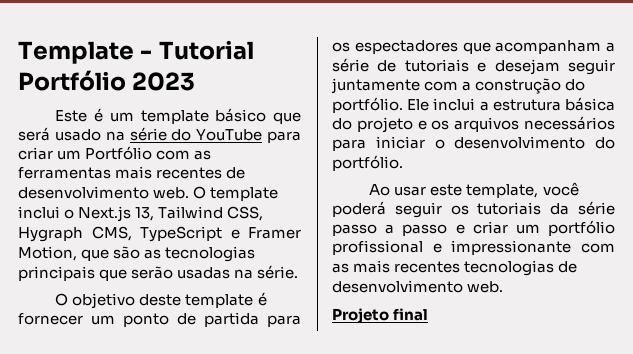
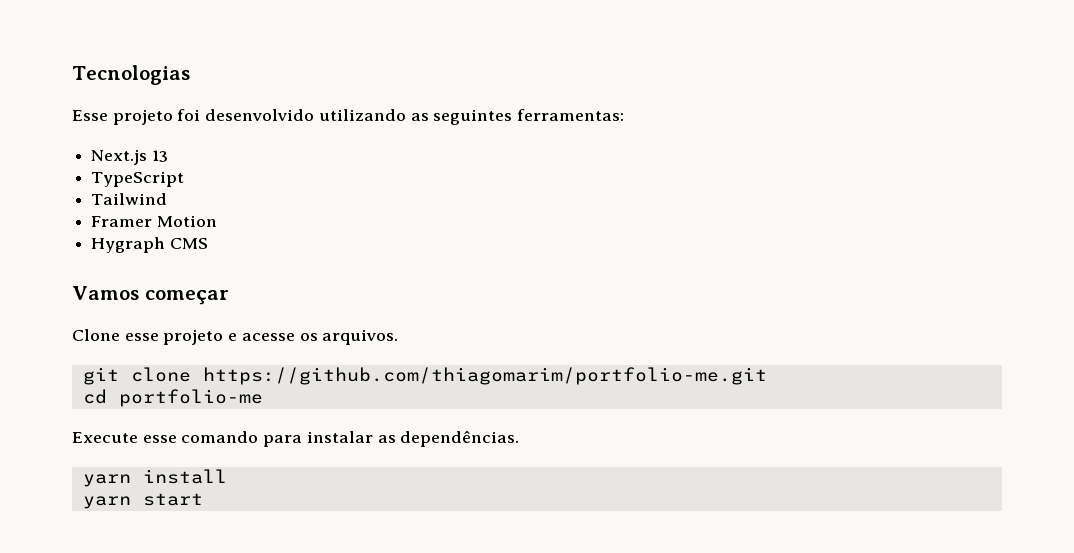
[18,40,254,64] [18,70,196,91] [55,108,301,124] [18,127,301,143] [18,146,212,160] [18,166,246,179] [18,186,279,201] [18,206,264,222] [18,226,301,242] [18,246,256,262] [18,265,299,281] [55,292,267,309] [18,312,301,327] [332,40,615,54] [332,58,615,75] [331,78,586,94] [332,97,615,113] [332,116,615,133] [332,136,615,151] [332,155,403,171] [369,182,579,198] [332,201,615,218] [332,220,615,236] [332,240,615,255] [332,260,578,276] [332,280,504,293] [332,308,429,324] Template - Tutorial Portfólio 2023 // Este é um template básico que será usado na série do YouTube para criar um Portfólio com as ferramentas mais recentes de desenvolvimento web. O template inclui o Next.js 13, Tailwind CSS, Hygraph CMS, TypeScript e Framer Motion, que são as tecnologias principais que serão usadas na série. // O objetivo deste template é fornecer um ponto de partida para os espectadores que acompanham a série de tutoriais e desejam seguir juntamente com a construção do portfólio. Ele inclui a estrutura básica do projeto e os arquivos necessários para iniciar o desenvolvimento do portfólio. // Ao usar este template, você poderá seguir os tutoriais da série passo a passo e criar um portfólio profissional e impressionante com as mais recentes tecnologias de desenvolvimento web. // Projeto final -> [72,65,190,85] [72,109,625,125] [91,149,168,165] [91,171,185,187] [91,193,168,205] [91,215,217,227] [91,237,208,253] [72,286,229,305] [72,329,399,345] [82,367,767,385] [82,389,263,407] [72,430,520,447] [82,469,227,487] [82,493,203,509] Tecnologias // Esse projeto foi desenvolvido utilizando as seguintes ferramentas: // Next.js 13 // TypeScript // Tailwind // Framer Motion // Hygraph CMS // Vamos começar // Clone esse projeto e acesse os arquivos. // git clone https://github.com/thiagomarim/portfolio-me.git // cd portfolio-me // Execute esse comando para instalar as dependências. // yarn install // yarn start

